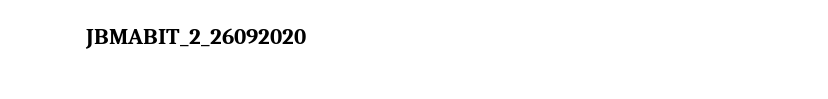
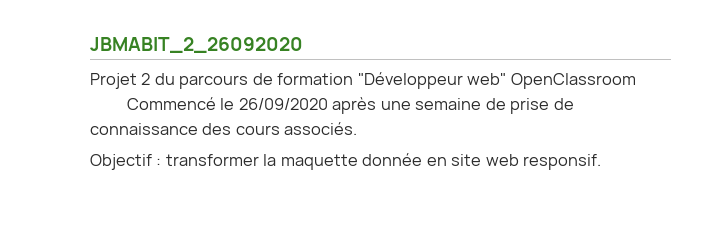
(306, 38) none -> [90,72,636,89] [126,97,574,114] [90,122,358,135] [90,153,602,170] // Projet 2 du parcours de formation "Développeur web" OpenClassroom // Commencé le 26/09/2020 après une semaine de prise de connaissance des cours associés. // Objectif : transformer la maquette donnée en site web responsif.

